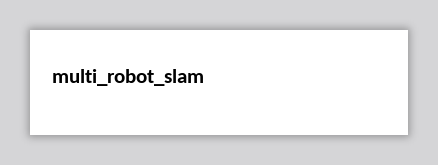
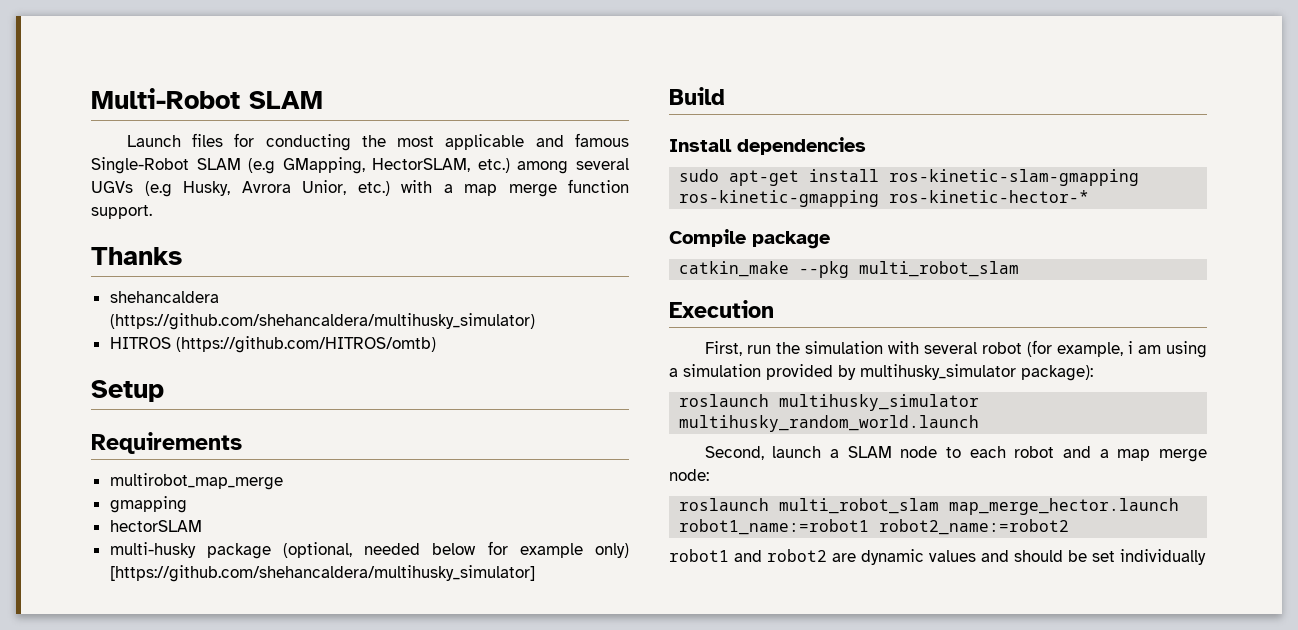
[52,69,204,86] multi_robot_slam -> [91,88,323,109] [126,133,630,151] [91,157,629,174] [91,179,629,197] [91,205,152,219] [91,247,182,265] [109,291,219,303] [109,313,535,330] [109,336,436,353] [91,380,164,402] [91,432,242,454] [109,473,283,490] [109,496,187,513] [109,520,202,532] [109,541,629,559] [109,565,535,582] [669,87,725,105] [669,137,866,155] [679,169,1140,186] [679,190,1090,207] [669,229,830,249] [679,261,1020,278] [669,300,774,318] [704,340,1207,358] [669,364,1093,381] [679,394,980,411] [679,415,980,432] [704,446,1207,462] [669,469,709,481] [679,498,1180,515] [679,519,1070,535] [669,549,1206,565] Multi-Robot SLAM // Launch files for conducting the most applicable and famous Single-Robot SLAM (e.g GMapping, HectorSLAM, etc.) among several UGVs (e.g Husky, Avrora Unior, etc.) with a map merge function support. // Thanks // shehancaldera (https://github.com/shehancaldera/multihusky_simulator) // HITROS (https://github.com/HITROS/omtb) // Setup // Requirements // multirobot_map_merge // gmapping // hectorSLAM // multi-husky package (optional, needed below for example only) [https://github.com/shehancaldera/multihusky_simulator] // Build // Install dependencies // sudo apt-get install ros-kinetic-slam-gmapping ros-kinetic-gmapping ros-kinetic-hector-* // Compile package // catkin_make --pkg multi_robot_slam // Execution // First, run the simulation with several robot (for example, i am using a simulation provided by multihusky_simulator package): // roslaunch multihusky_simulator multihusky_random_world.launch // Second, launch a SLAM node to each robot and a map merge node: // roslaunch multi_robot_slam map_merge_hector.launch robot1_name:=robot1 robot2_name:=robot2 // robot1 and robot2 are dynamic values and should be set individually

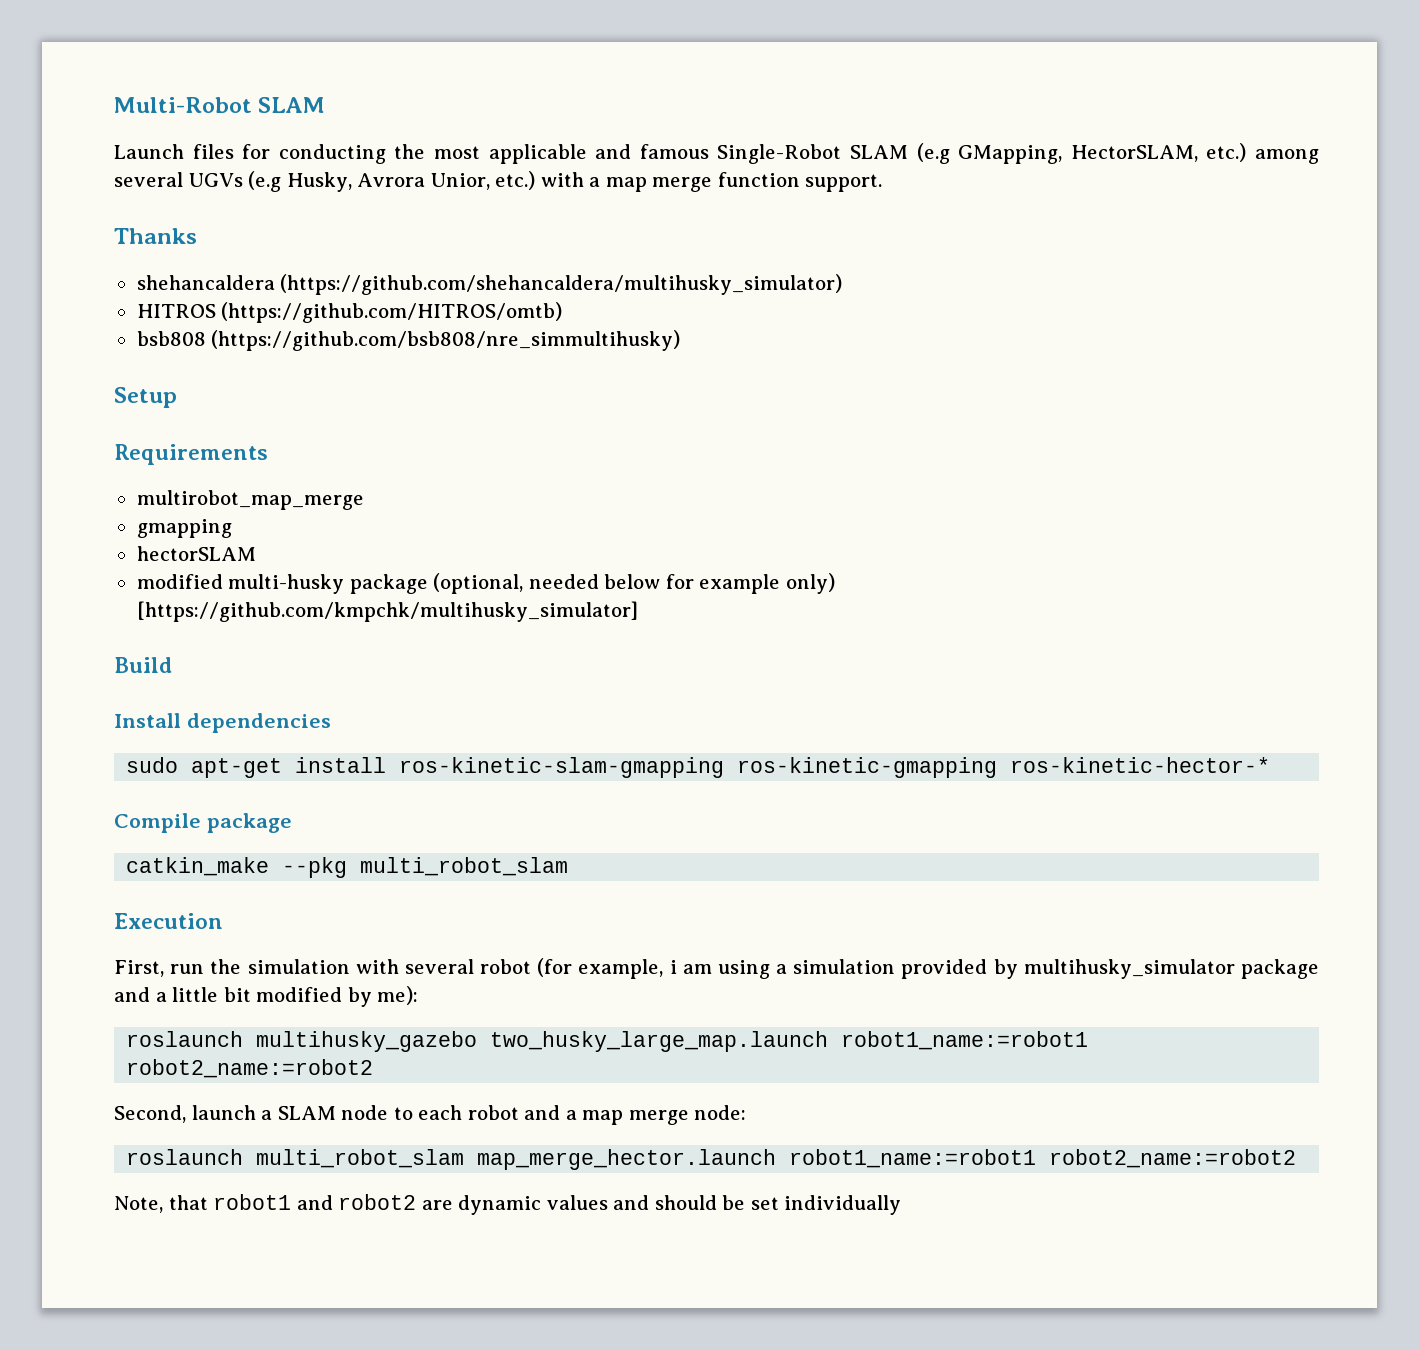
(436, 344) none -> [136,330,681,351] // bsb808 (https://github.com/bsb808/nre_simmultihusky)
(202, 526) none -> [136,574,223,589] modified
[109,565,535,582] [https://github.com/shehancaldera/multihusky_simulator] -> [136,601,638,622] [https://github.com/kmpchk/multihusky_simulator]
[1021,365,1093,381] [679,394,980,411] [679,415,980,432] package): // roslaunch multihusky_simulator multihusky_random_world.launch -> [1240,959,1319,979] [114,986,419,1007] [126,1031,1089,1052] [126,1059,374,1078] package and a little bit modified by me): // roslaunch multihusky_gazebo two_husky_large_map.launch robot1_name:=robot1 robot2_name:=robot2
(1070, 527) none -> [114,1195,208,1213] Note, that

